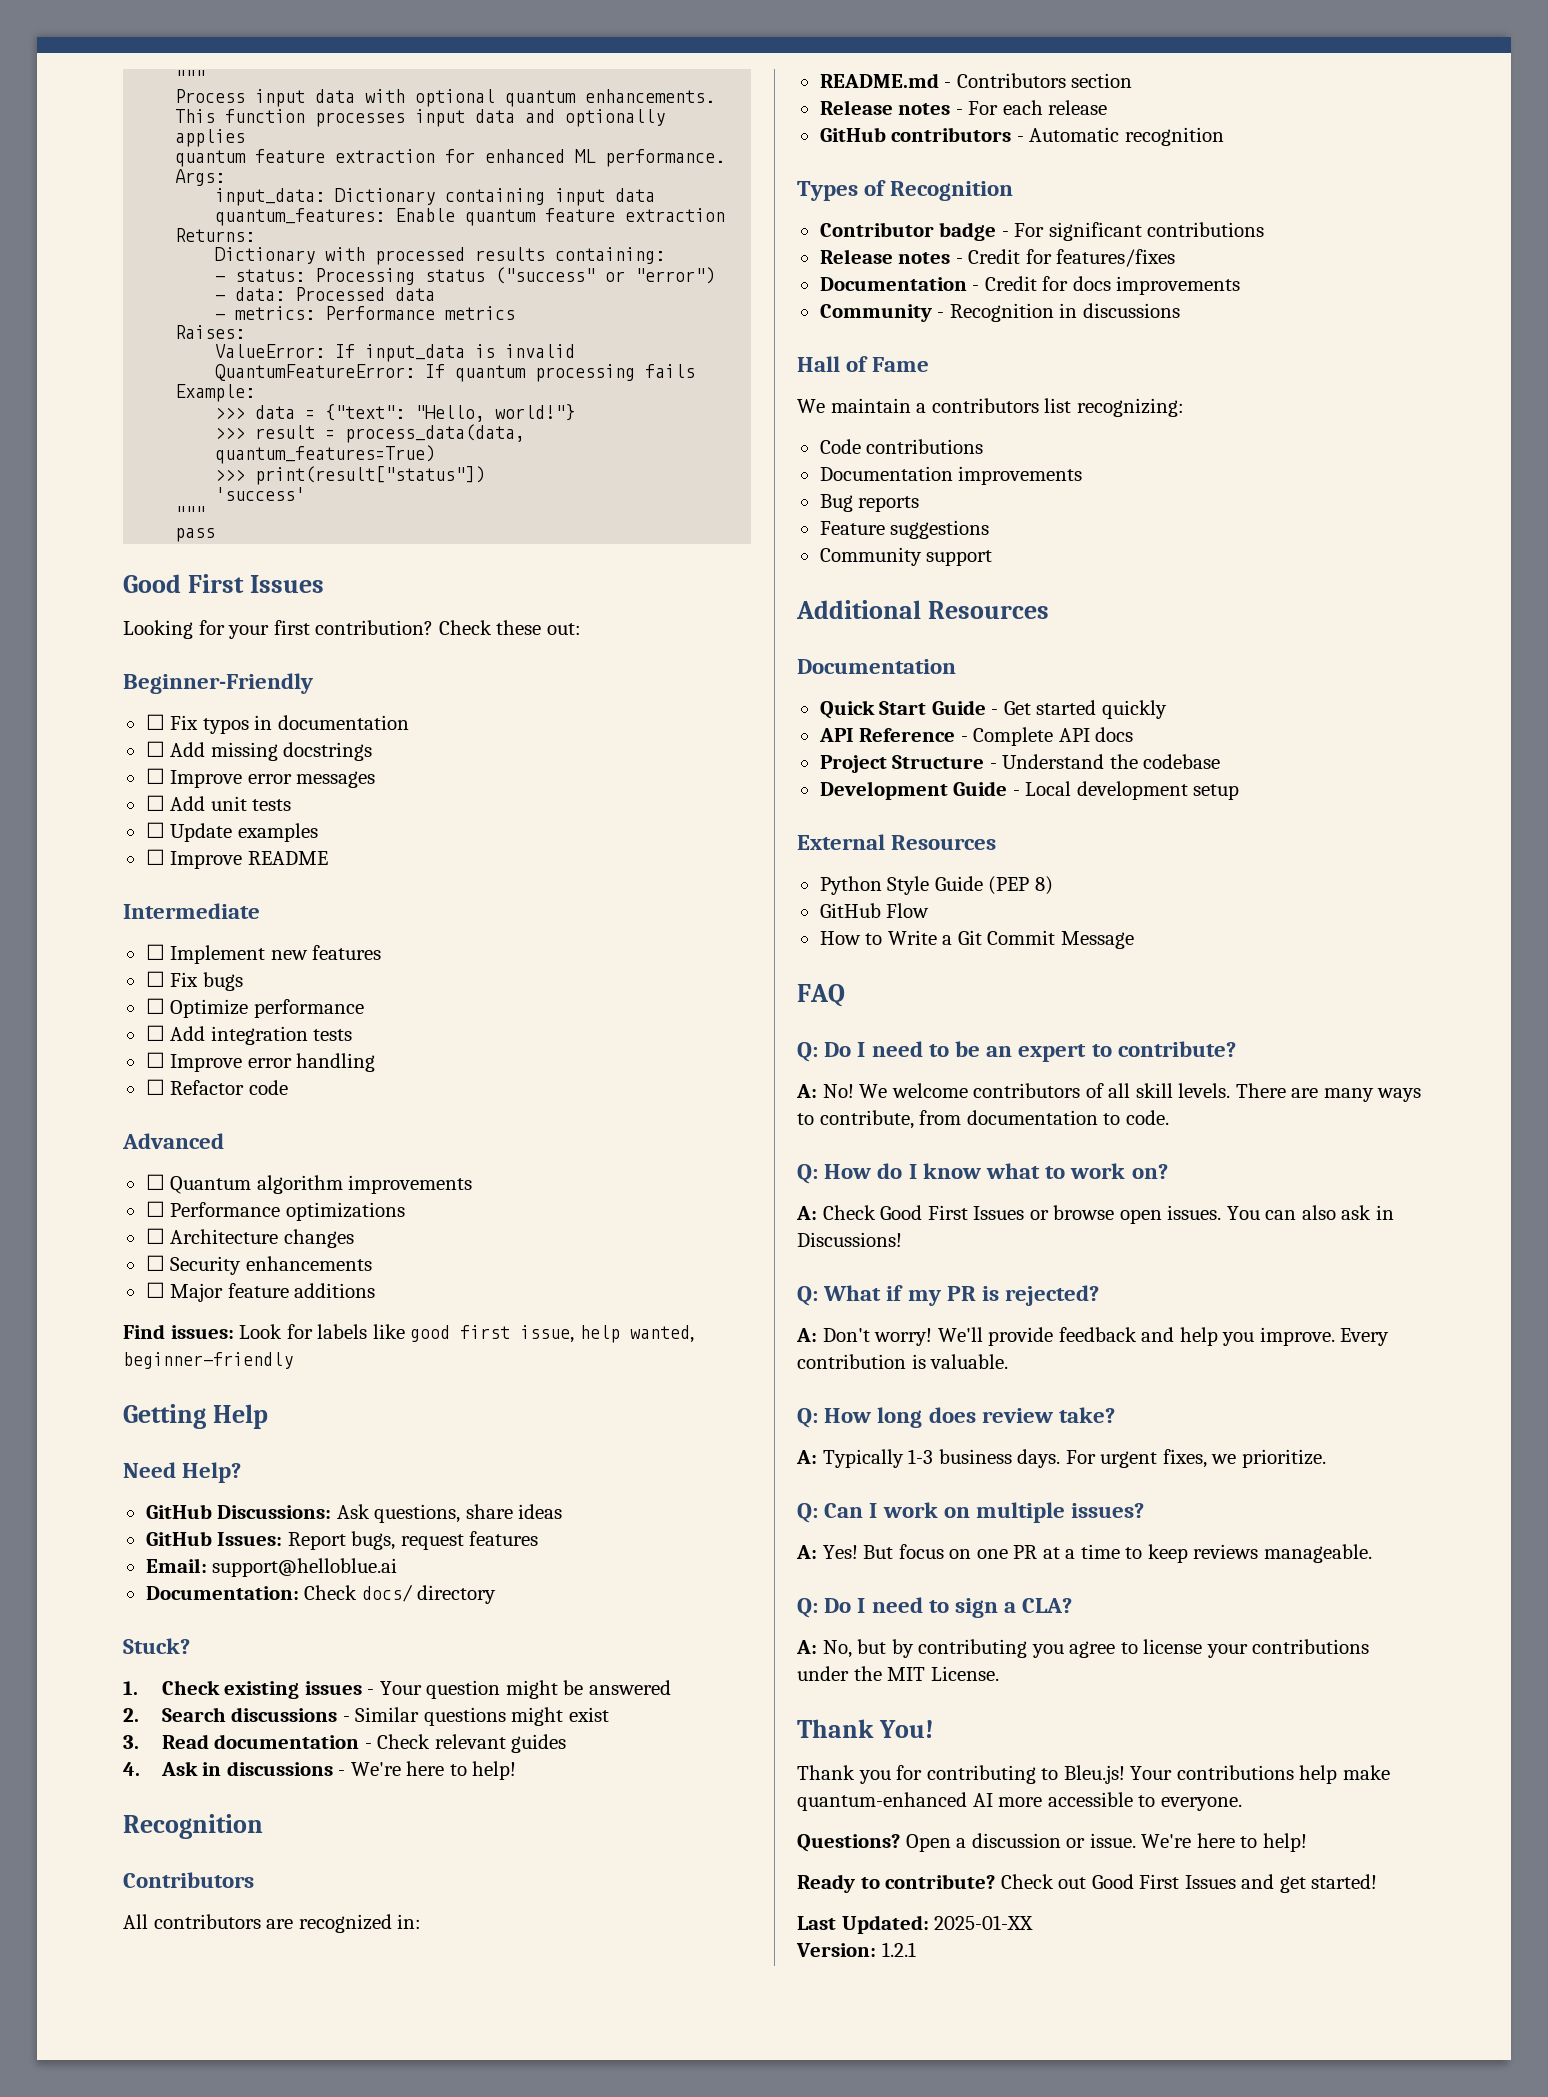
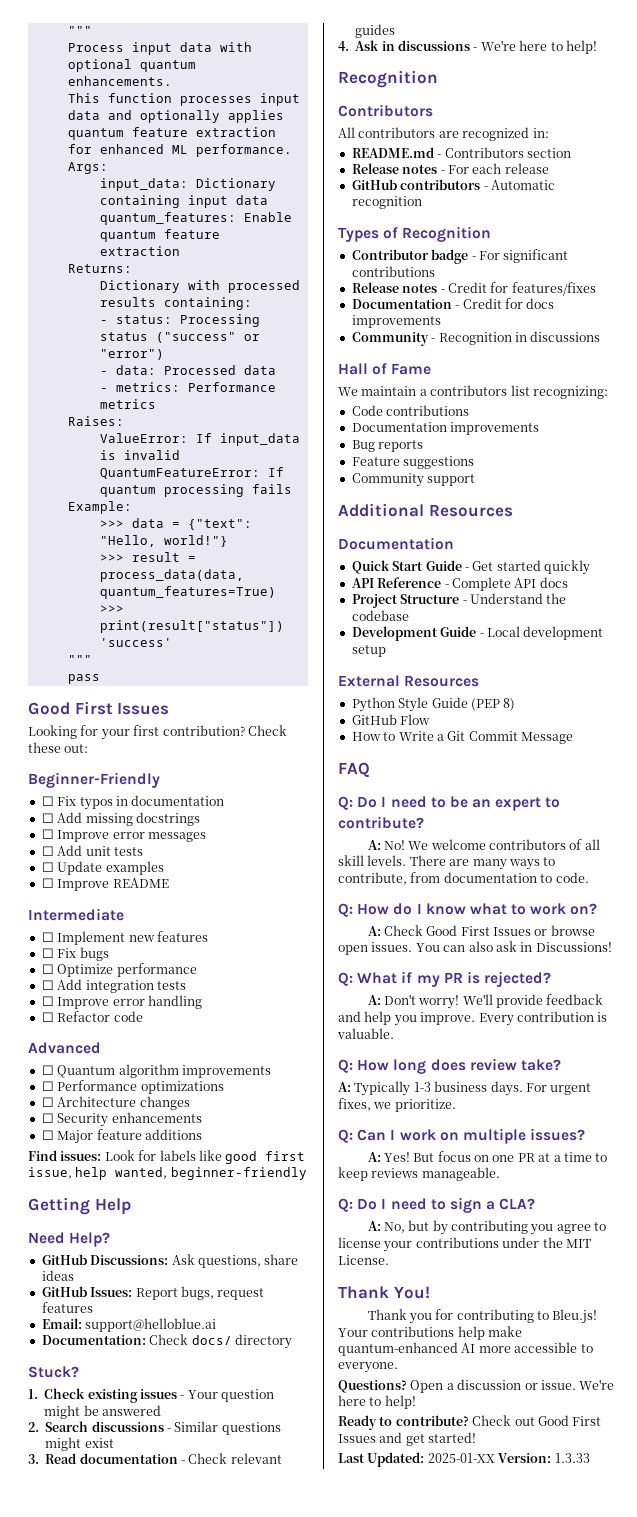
[796,1942,916,1957] // Version: 1.2.1 -> [498,1453,590,1463] Version: 1.3.33

